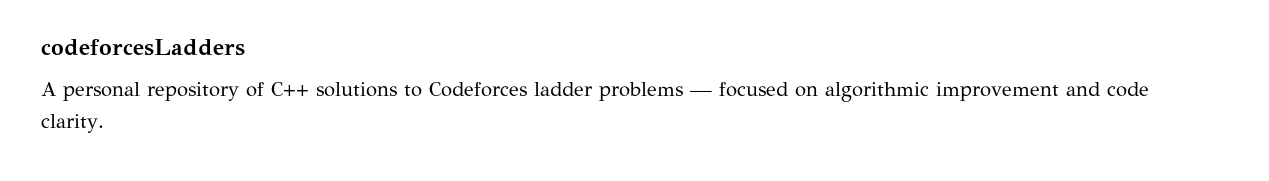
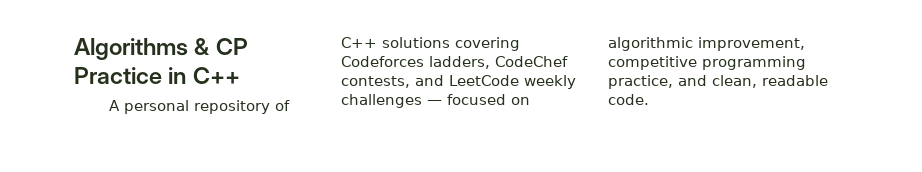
[41,39,245,56] codeforcesLadders -> [74,38,248,60] [74,67,240,84] Algorithms & CP Practice in C++
[404,82,1149,102] [41,114,104,133] to Codeforces ladder problems — focused on algorithmic improvement and code clarity. -> [455,37,520,51] [341,56,568,69] [341,75,576,89] [341,94,530,108] [608,37,805,51] [608,56,806,70] [608,75,828,89] [608,94,649,105] covering Codeforces ladders, CodeChef contests, and LeetCode weekly challenges — focused on algorithmic improvement, competitive programming practice, and clean, readable code.

